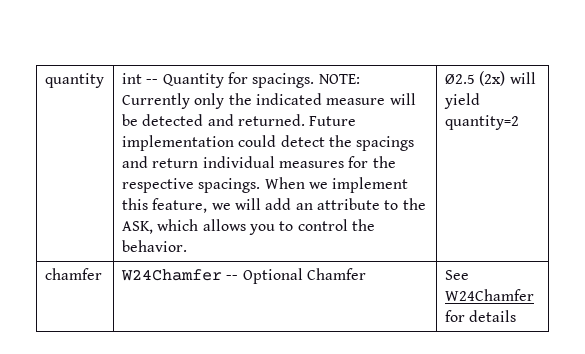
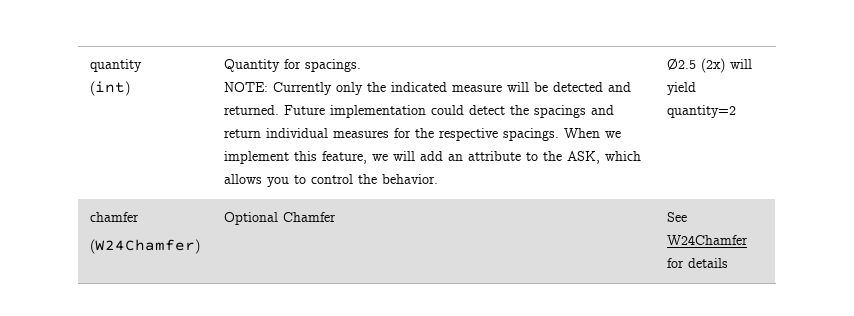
[121,73,159,84] | int -- -> [89,81,130,96] // (int) |
(315, 80) none -> (361, 65) //
[120,269,239,281] | W24Chamfer -- -> [89,239,200,254] // (W24Chamfer) |

